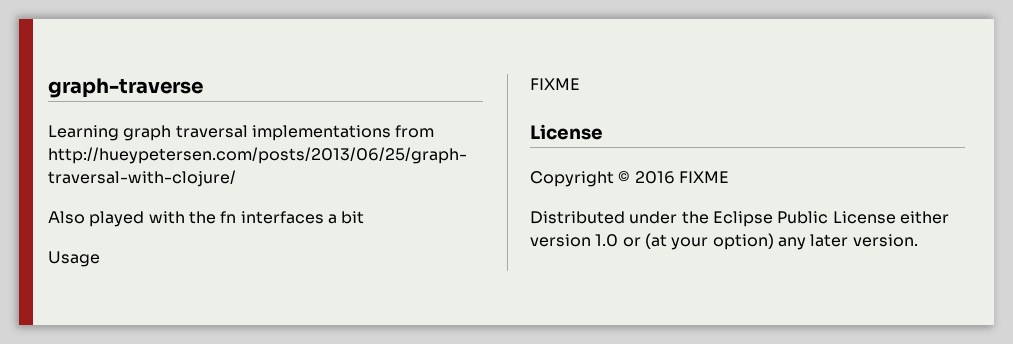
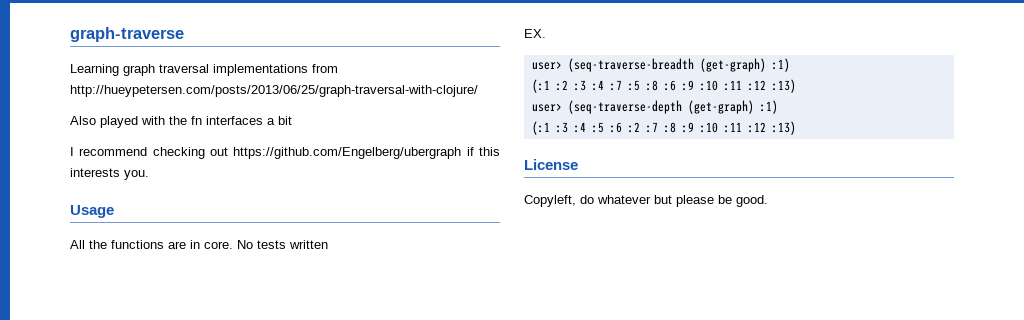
[48,251,100,267] [530,78,580,90] [530,124,603,140] [530,171,729,187] [530,211,949,227] [530,233,918,250] Usage // FIXME // License // Copyright © 2016 FIXME // Distributed under the Eclipse Public License either version 1.0 or (at your option) any later version. -> [70,147,500,159] [70,168,149,180] [70,205,114,218] [70,240,328,249] [524,29,546,38] [531,58,790,72] [531,79,796,93] [531,100,778,114] [531,121,796,135] [524,159,578,170] [524,195,768,207] I recommend checking out https://github.com/Engelberg/ubergraph if this interests you. // Usage // All the functions are in core. No tests written // EX. // user> (seq-traverse-breadth (get-graph) :1) // (:1 :2 :3 :4 :7 :5 :8 :6 :9 :10 :11 :12 :13) // user> (seq-traverse-depth (get-graph) :1) // (:1 :3 :4 :5 :6 :2 :7 :8 :9 :10 :11 :12 :13) // License // Copyleft, do whatever but please be good.

